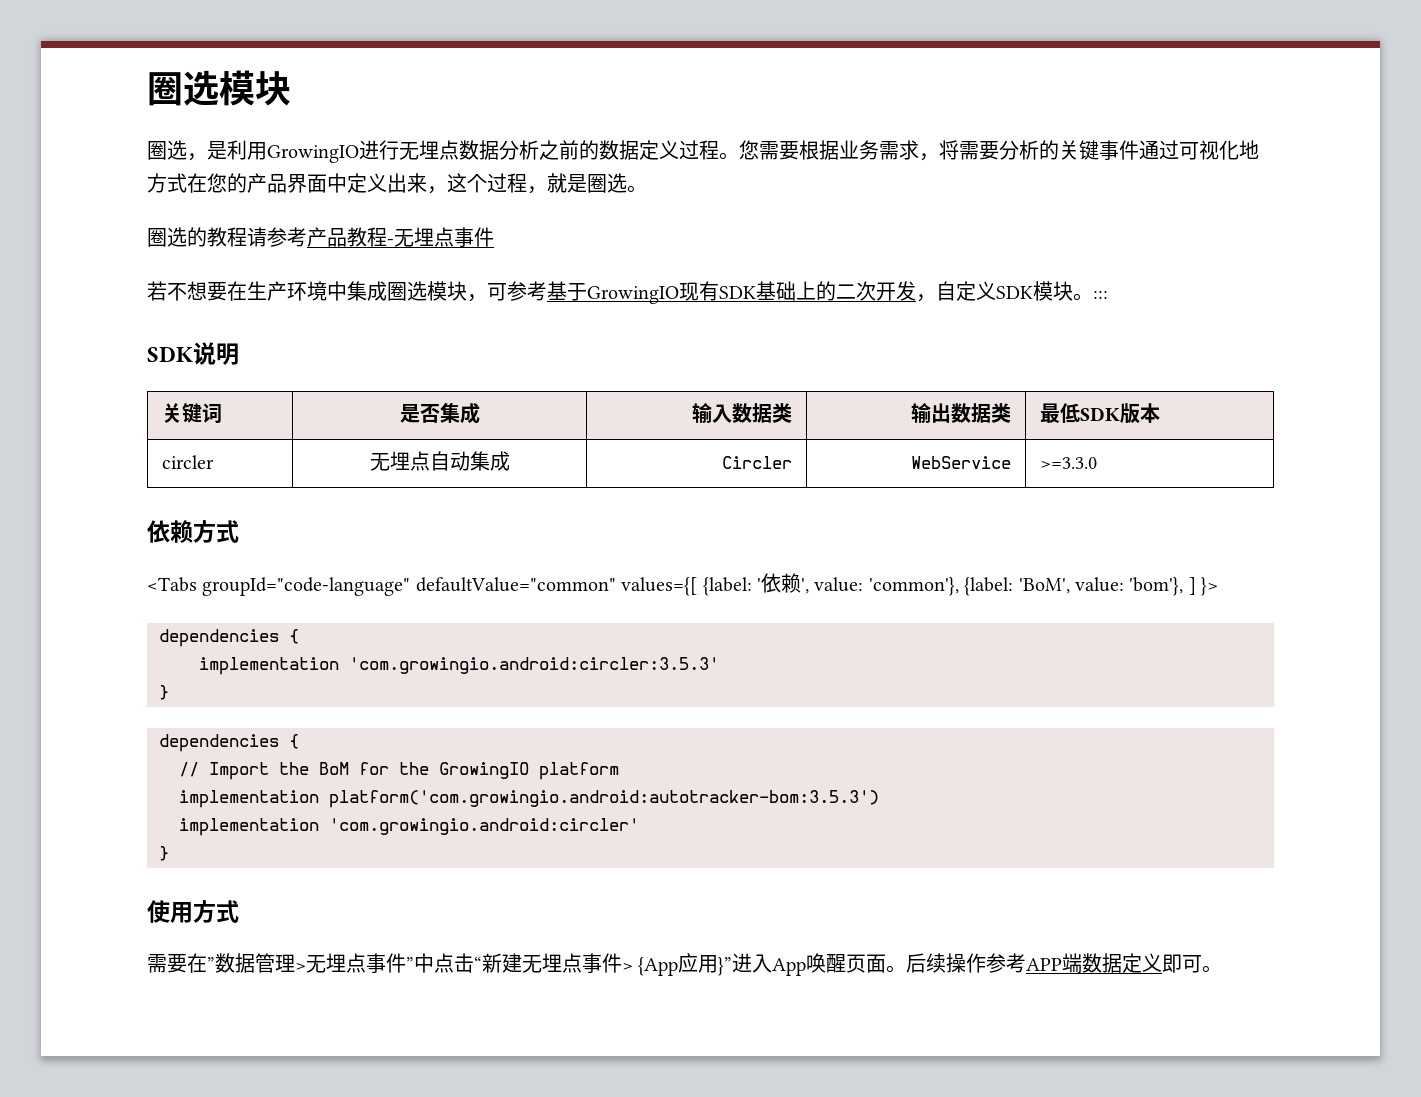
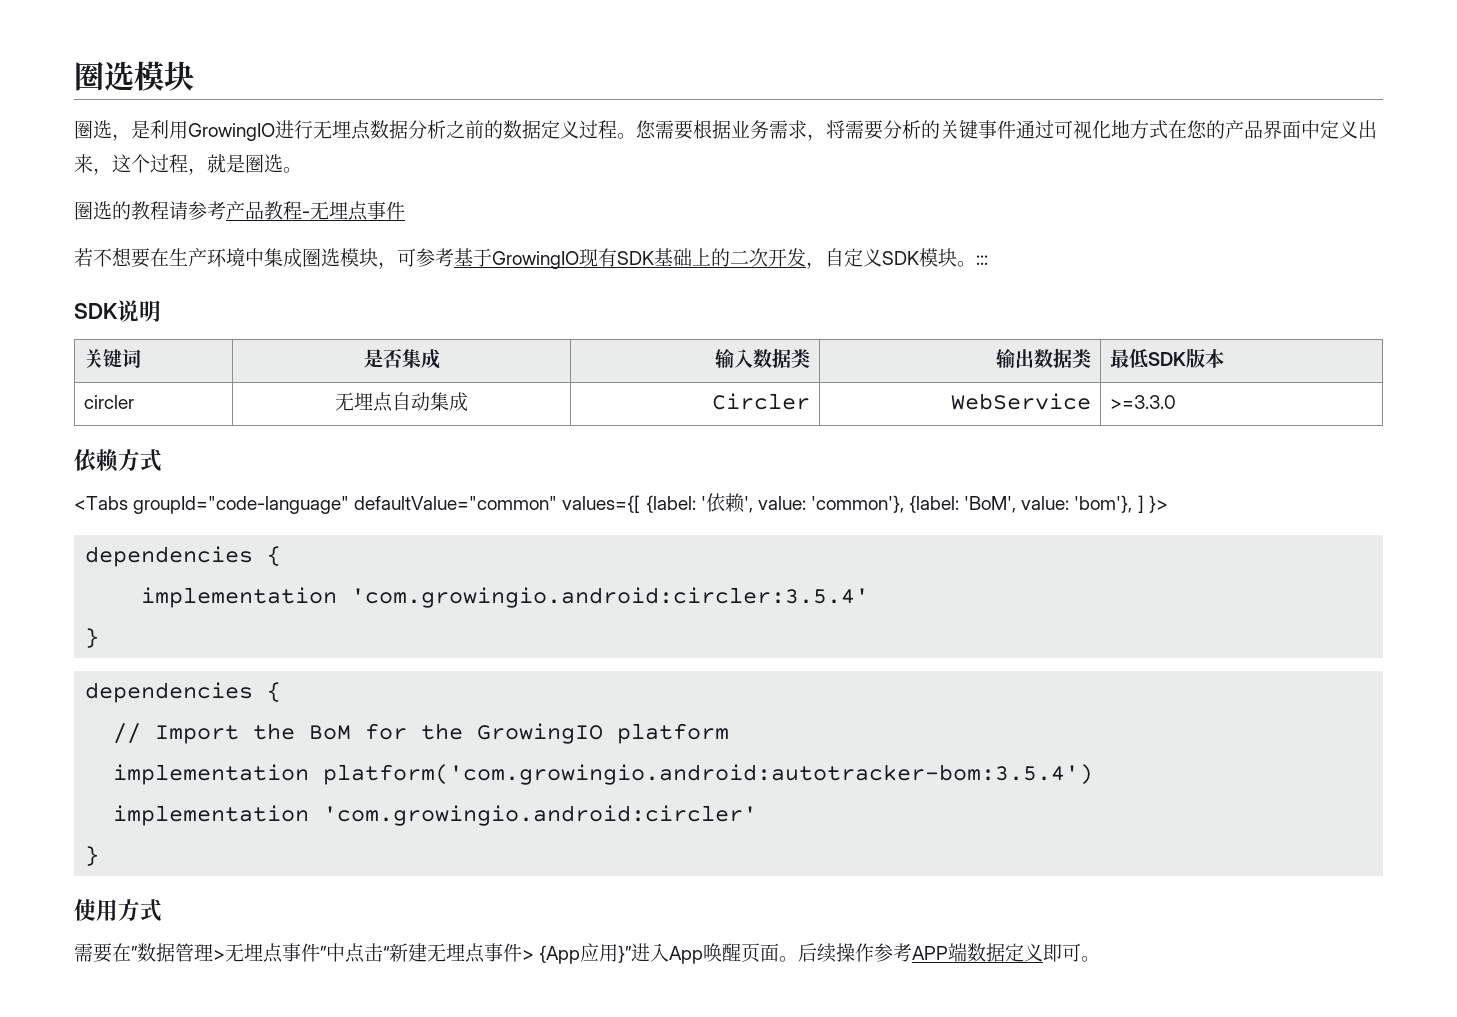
[349,657,719,674] 'com.growingio.android:circler:3.5.3' -> [351,587,870,608] 'com.growingio.android:circler:3.5.4'
[329,790,879,808] platform('com.growingio.android:autotracker-bom:3.5.3') -> [323,764,1094,785] platform('com.growingio.android:autotracker-bom:3.5.4')

